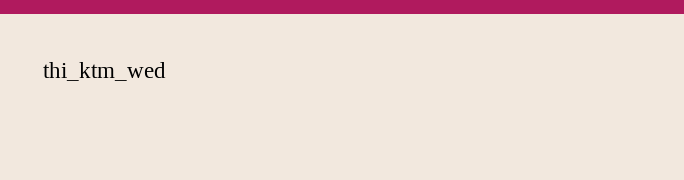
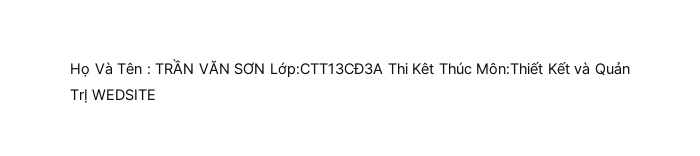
[43,62,166,81] thi_ktm_wed -> [70,59,630,77] [70,89,157,103] Họ Và Tên : TRẦN VĂN SƠN Lớp:CTT13CĐ3A Thi Kêt Thúc Môn:Thiết Kết và Quản TrỊ WEDSITE

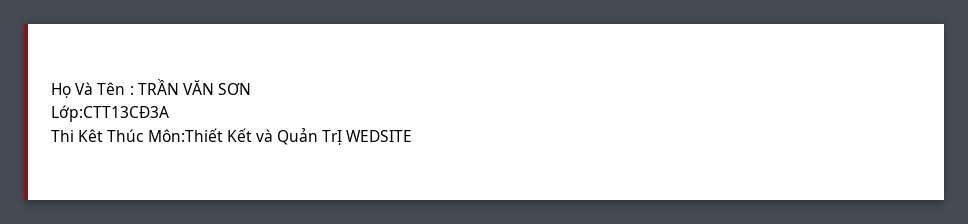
(266, 68) none -> (252, 89) //
(384, 69) none -> (169, 113) //

